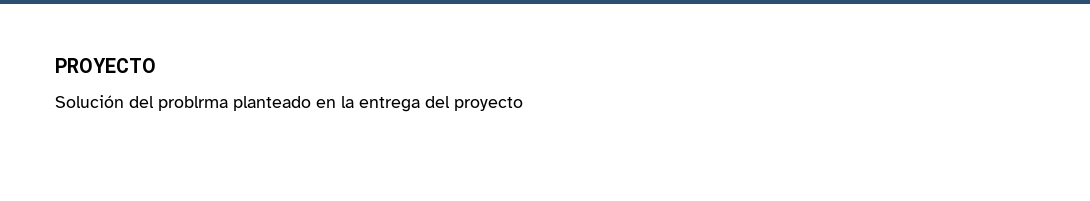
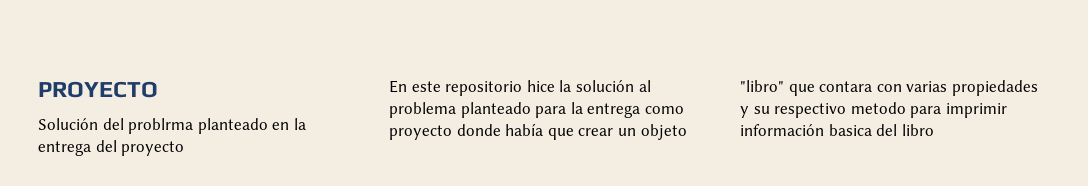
(523, 104) none -> [389,80,651,96] [389,102,684,118] [389,123,687,140] [740,80,1038,96] [740,102,1007,118] [740,124,934,136] // En este repositorio hice la solución al problema planteado para la entrega como proyecto donde había que crear un objeto "libro" que contara con varias propiedades y su respectivo metodo para imprimir información basica del libro

